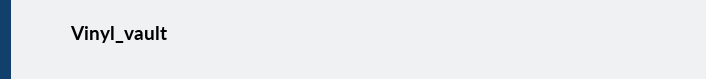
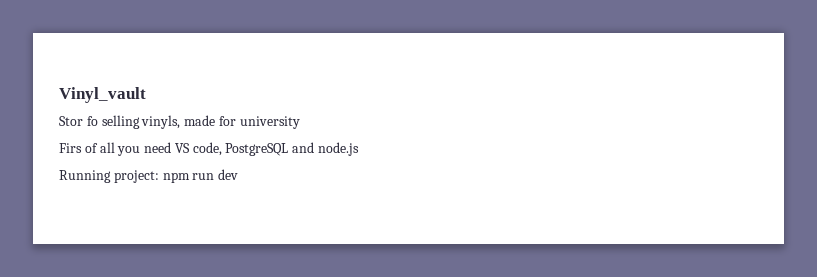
(167, 34) none -> [59,115,300,129] [59,142,360,156] [59,169,239,183] // Stor fo selling vinyls, made for university // Firs of all you need VS code, PostgreSQL and node.js // Running project: npm run dev

